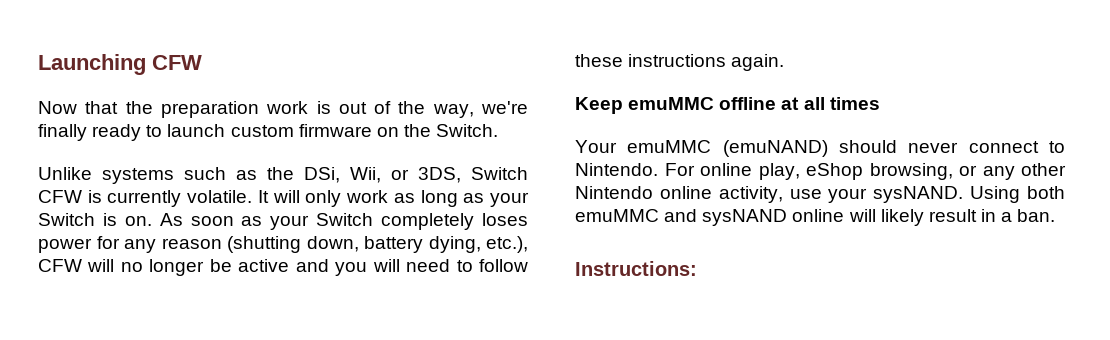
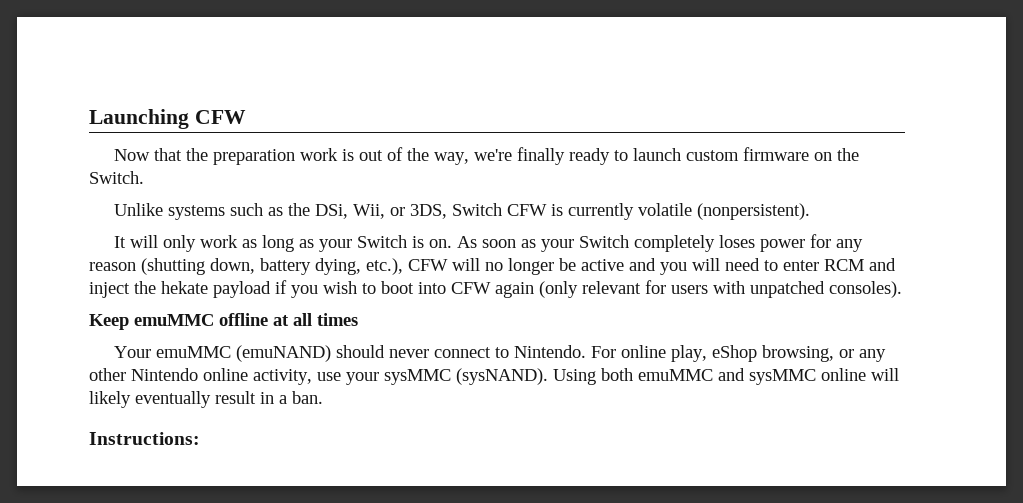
[187,190,253,203] volatile. -> [638,203,811,220] volatile (nonpersistent). //
[478,259,528,272] [575,54,785,71] follow these instructions again. -> [783,258,896,271] [89,280,902,298] enter RCM and inject the hekate payload if you wish to boot into CFW again (only relevant for users with unpatched consoles).
[873,186,964,203] sysNAND. -> [384,368,548,385] sysMMC (sysNAND).
[702,209,788,226] sysNAND -> [749,369,816,385] sysMMC
(924, 217) none -> [135,391,211,408] eventually

